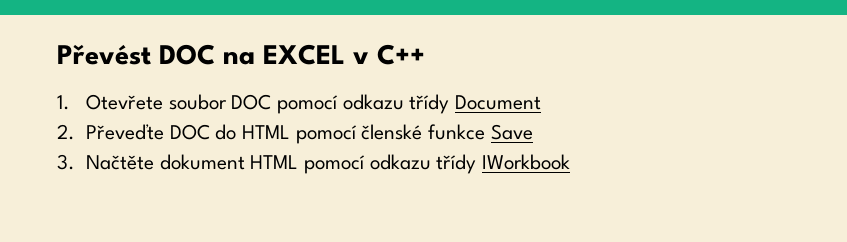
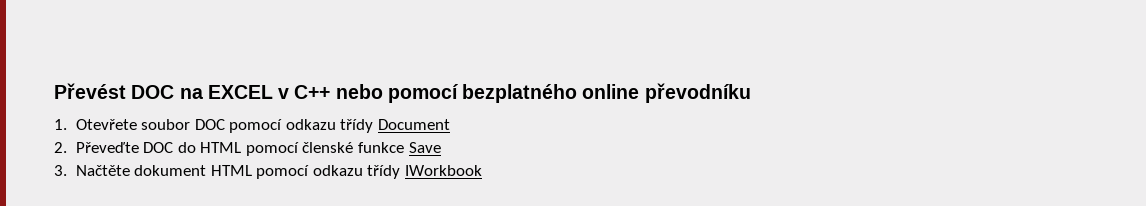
(425, 54) none -> [335,83,751,103] nebo pomocí bezplatného online převodníku

